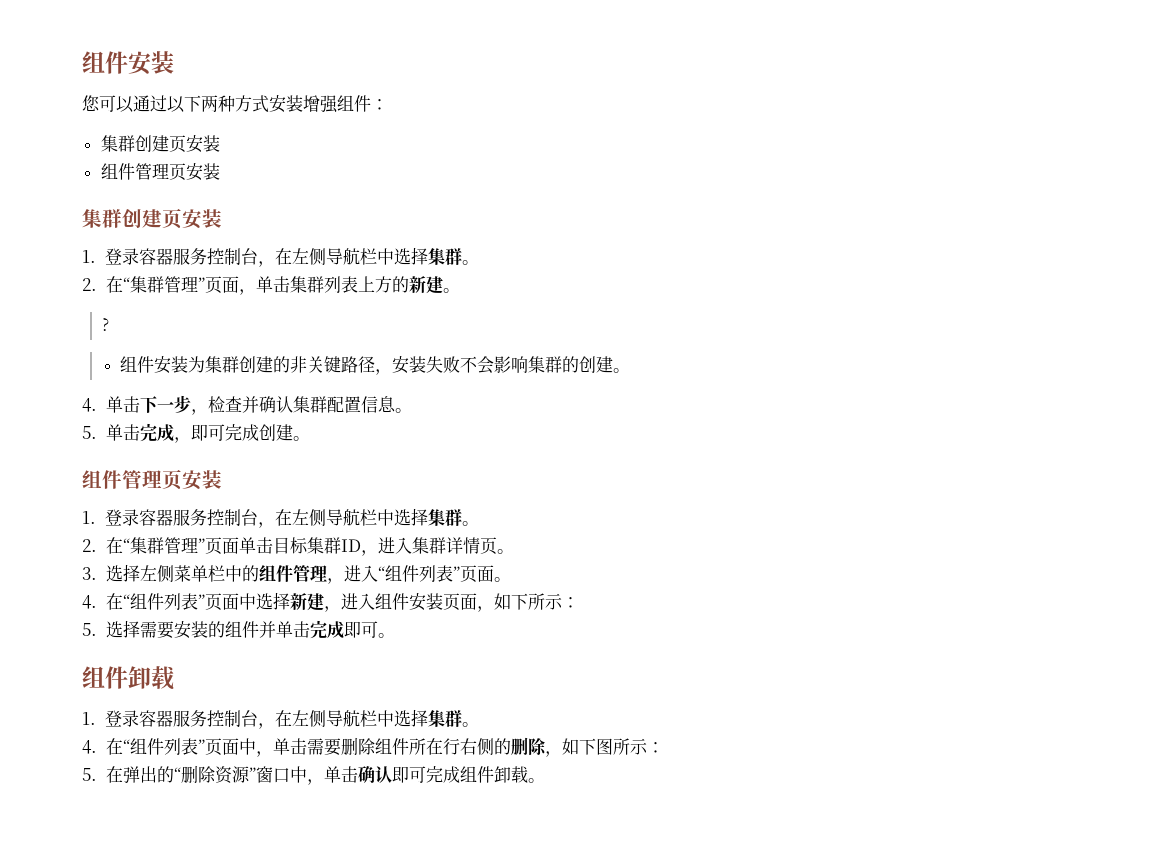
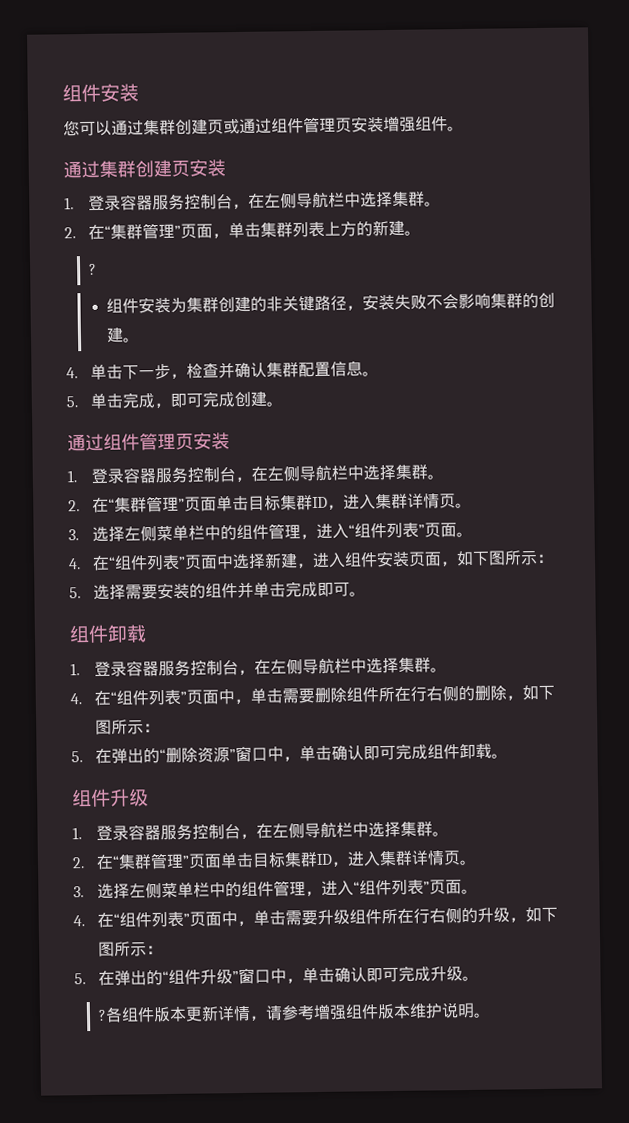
[167,95,388,113] [100,135,220,153] [100,163,220,181] 以下两种方式安装增强组件： // 集群创建页安装 // 组件管理页安装 // -> [143,115,464,136] [63,160,100,179] 集群创建页或通过组件管理页安装增强组件。 // 通过
(310, 438) none -> [67,433,104,452] 通过
(528, 601) none -> [487,550,506,566] 图
(545, 780) none -> [71,788,149,808] [72,821,449,841] [72,850,477,870] [73,879,478,899] [73,906,558,928] [97,941,163,957] [74,965,479,986] [97,1002,491,1023] // 组件升级 // 1.登录容器服务控制台，在左侧导航栏中选择集群。 // 2.在“集群管理”页面单击目标集群ID，进入集群详情页。 // 3.选择左侧菜单栏中的组件管理，进入“组件列表”页面。 // 4.在“组件列表”页面中，单击需要升级组件所在行右侧的升级，如下图所示： // 5.在弹出的“组件升级”窗口中，单击确认即可完成升级。 // ?各组件版本更新详情，请参考增强组件版本维护说明。

